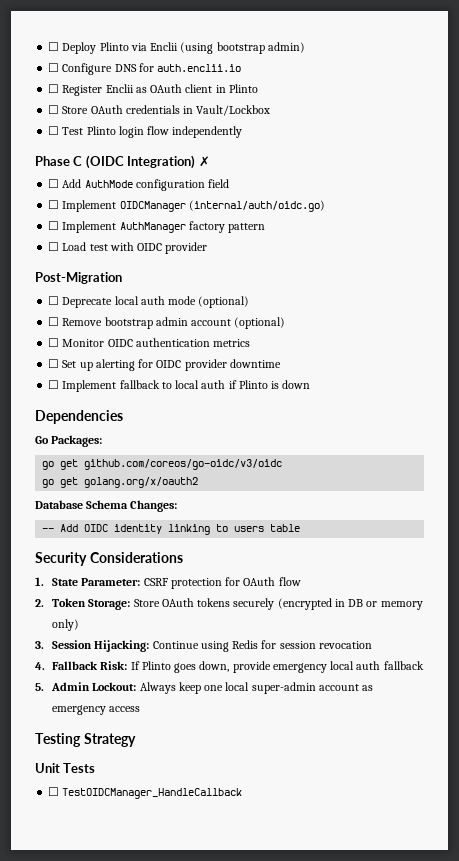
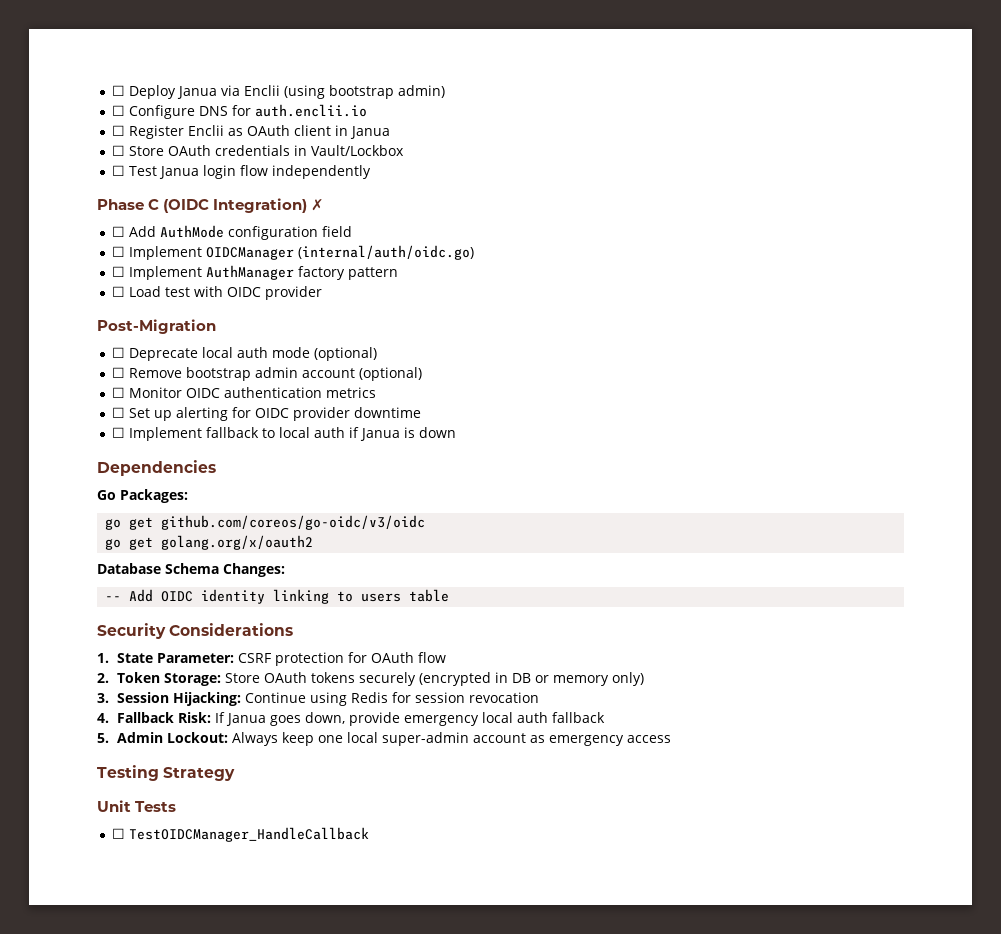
[99,42,129,51] Plinto -> [177,86,218,99] Janua
[228,84,258,93] Plinto -> [350,126,391,139] Janua
[86,126,116,135] Plinto -> [159,166,200,179] Janua
[238,380,268,389] Plinto -> [360,428,401,441] Janua
[141,661,171,670] Plinto -> [226,713,267,726] Janua

